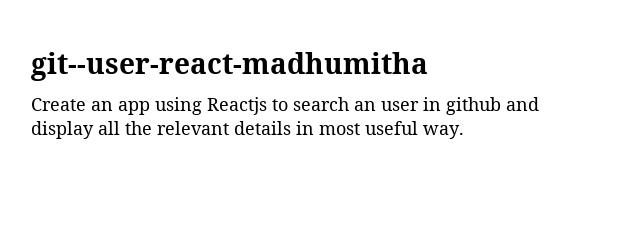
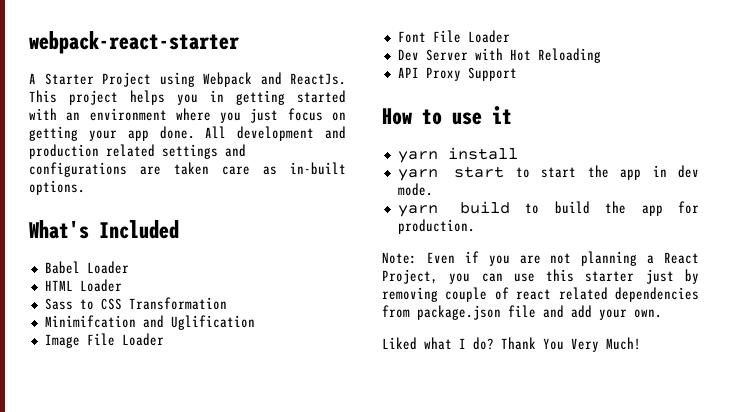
[31,52,428,81] [31,97,539,115] [31,121,464,139] git--user-react-madhumitha // Create an app using Reactjs to search an user in github and display all the relevant details in most useful way. -> [29,31,239,54] [29,72,346,87] [29,90,346,105] [29,108,346,123] [29,126,346,141] [29,144,246,159] [29,162,346,177] [29,180,85,195] [29,220,179,239] [44,261,129,274] [44,279,122,292] [44,297,227,310] [44,315,255,330] [44,333,164,348] [397,30,510,43] [397,48,601,63] [397,67,517,81] [382,106,512,125] [397,147,518,163] [397,165,699,181] [397,183,433,196] [397,201,699,217] [397,219,475,234] [382,251,699,266] [382,269,699,284] [382,287,699,302] [382,305,662,320] [382,337,641,352] webpack-react-starter // A Starter Project using Webpack and ReactJs. This project helps you in getting started with an environment where you just focus on getting your app done. All development and production related settings and configurations are taken care as in-built options. // What's Included // Babel Loader // HTML Loader // Sass to CSS Transformation // Minimifcation and Uglification // Image File Loader // Font File Loader // Dev Server with Hot Reloading // API Proxy Support // How to use it // yarn install // yarn start to start the app in dev mode. // yarn build to build the app for production. // Note: Even if you are not planning a React Project, you can use this starter just by removing couple of react related dependencies from package.json file and add your own. // Liked what I do? Thank You Very Much!

